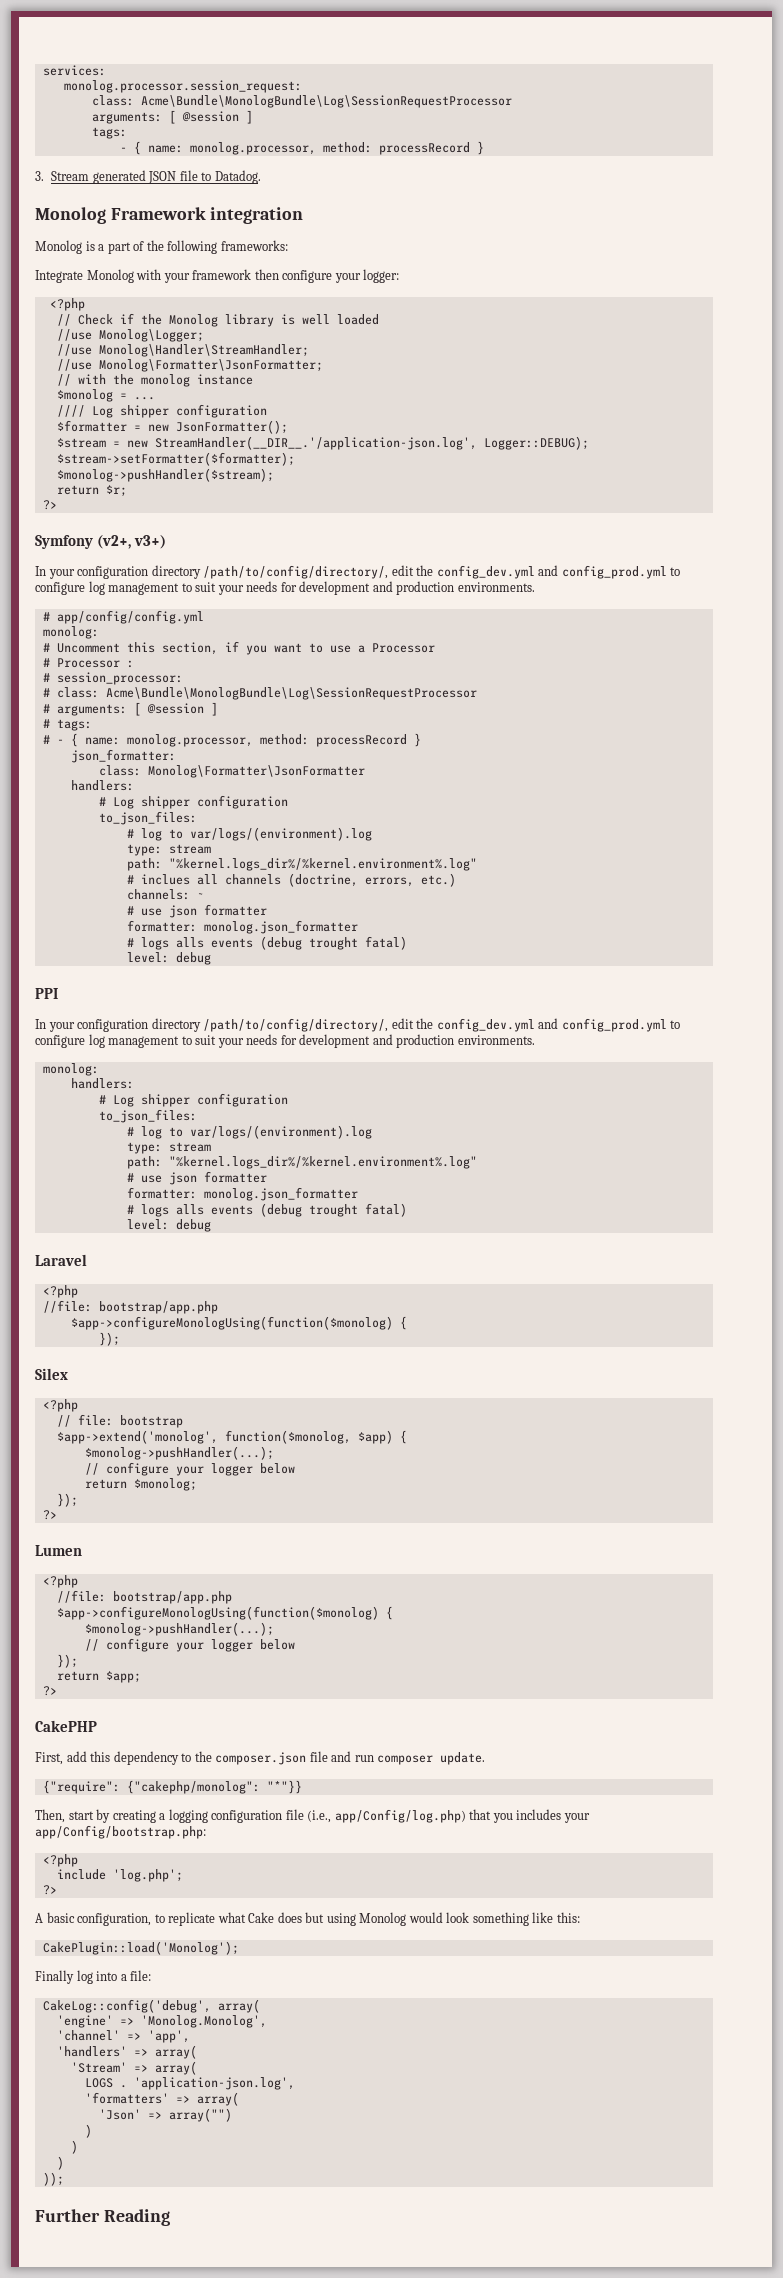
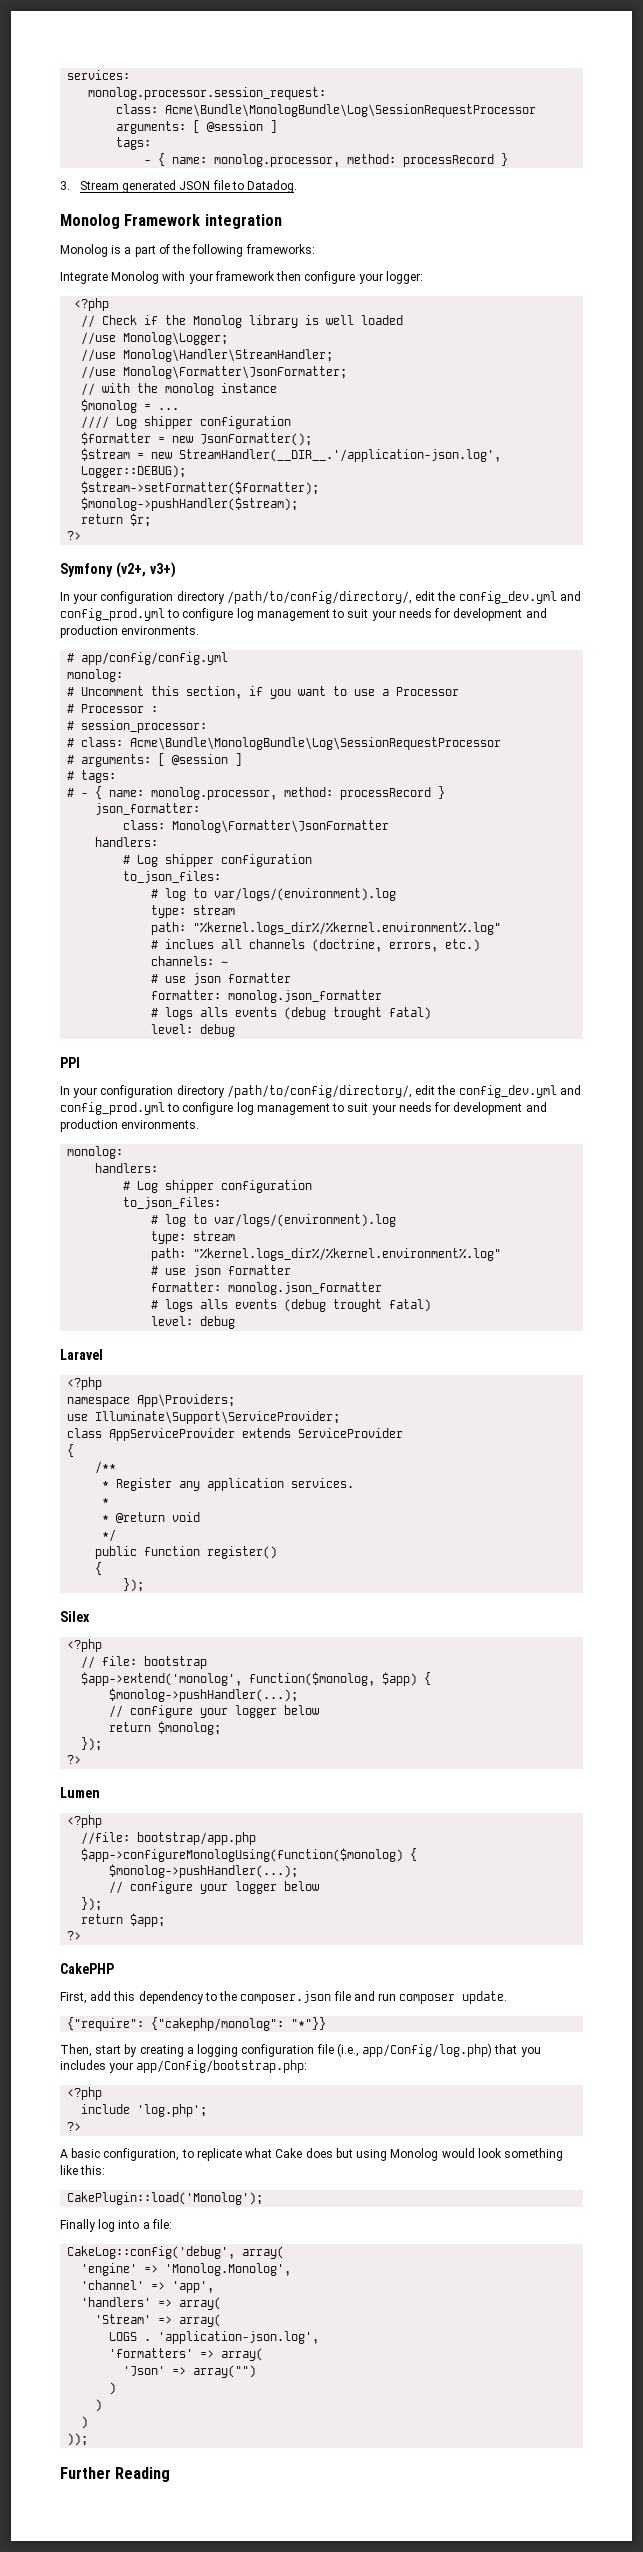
[42,1300,218,1314] [70,1316,393,1330] //file: bootstrap/app.php // $app->configureMonologUsing(function($monolog) -> [67,1394,236,1407] [67,1411,341,1424] [67,1428,404,1441] [67,1444,75,1457] [95,1461,117,1474] [102,1478,355,1491] [102,1498,110,1505] [102,1512,201,1523] [102,1529,117,1542] [95,1546,278,1559] namespace App\Providers; // use Illuminate\Support\ServiceProvider; // class AppServiceProvider extends ServiceProvider // { // /** // * Register any application services. // * // * @return void // */ // public function register() //

